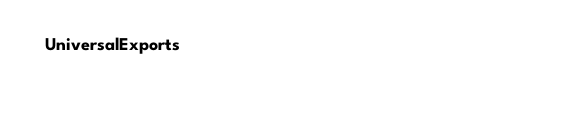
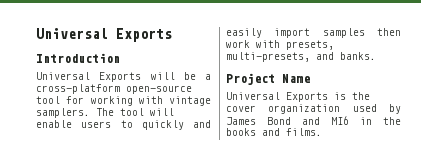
[45,37,180,54] UniversalExports -> [36,28,172,42] [36,53,120,63] [36,72,211,82] [36,84,192,94] [36,96,211,106] [36,108,174,118] [36,120,211,130] [226,28,401,38] [226,40,334,50] [226,52,376,62] [226,73,310,85] [226,92,370,102] [226,104,401,114] [226,116,401,125] [226,128,322,136] Universal Exports // Introduction // Universal Exports will be a cross-platform open-source tool for working with vintage samplers. The tool will enable users to quickly and easily import samples then work with presets, multi-presets, and banks. // Project Name // Universal Exports is the cover organization used by James Bond and MI6 in the books and films.

